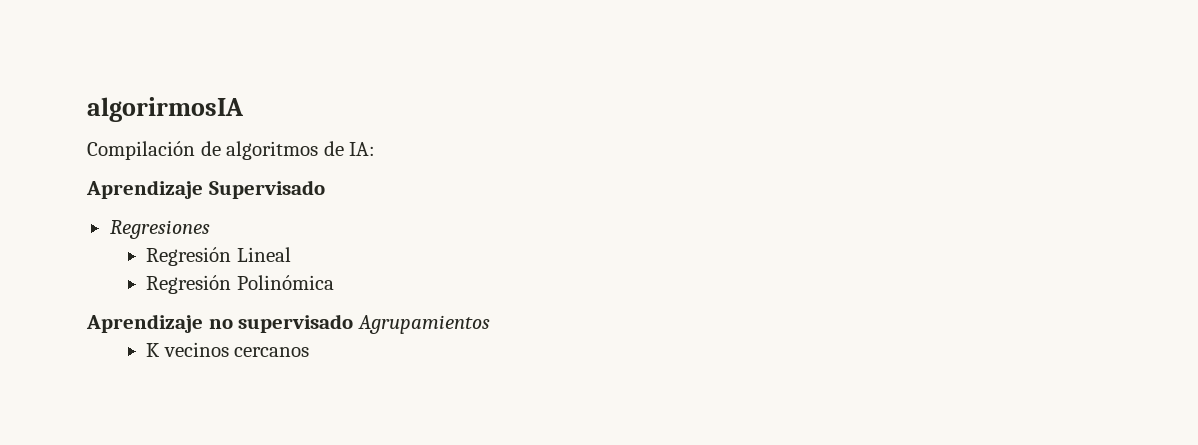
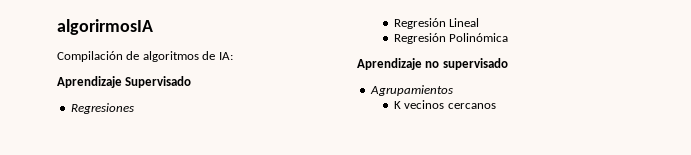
(354, 323) none -> (508, 64) //

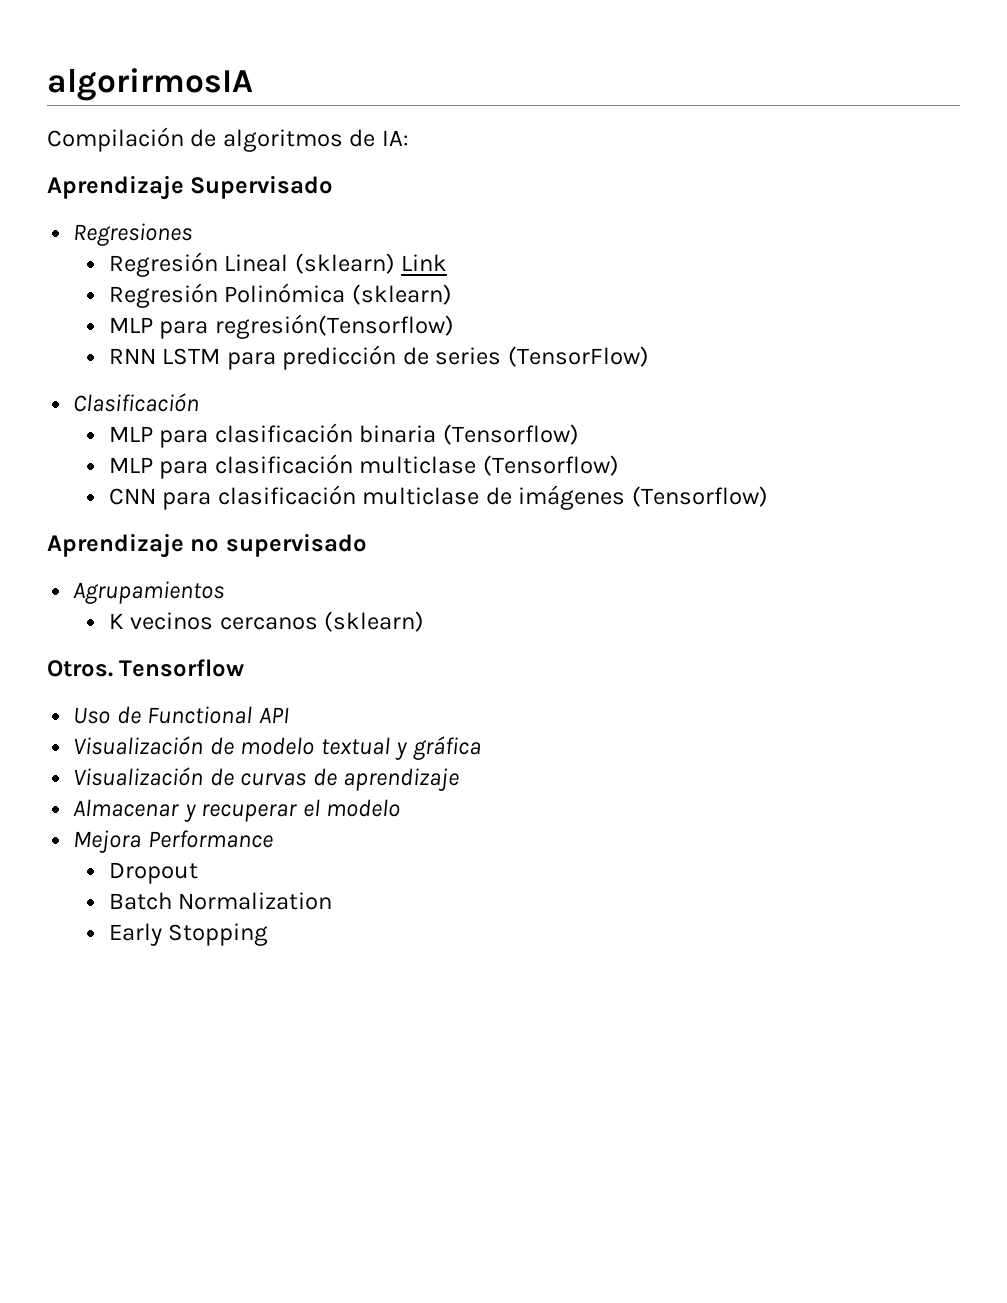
(480, 22) none -> [294,253,448,274] (sklearn) Link
(509, 37) none -> [351,284,452,305] [108,314,454,339] [108,345,649,370] [73,393,200,412] [108,423,579,448] [108,454,619,479] [108,485,768,510] (sklearn) // MLP para regresión(Tensorflow) // RNN LSTM para predicción de series (TensorFlow) // Clasificación // MLP para clasificación binaria (Tensorflow) // MLP para clasificación multiclase (Tensorflow) // CNN para clasificación multiclase de imágenes (Tensorflow)
(496, 106) none -> [324,611,425,632] [47,659,245,677] [73,706,289,724] [73,736,481,760] [73,767,460,791] [73,799,401,822] [73,830,273,853] [108,862,198,884] [108,892,333,910] [108,923,269,946] (sklearn) // Otros. Tensorflow // Uso de Functional API // Visualización de modelo textual y gráfica // Visualización de curvas de aprendizaje // Almacenar y recuperar el modelo // Mejora Performance // Dropout // Batch Normalization // Early Stopping

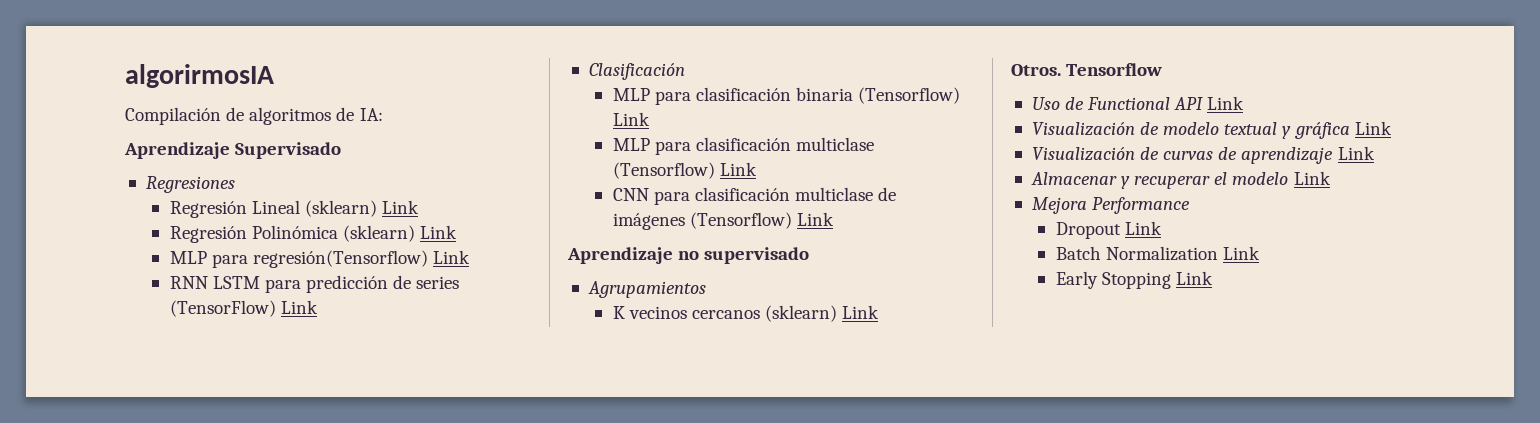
(452, 294) none -> [419,225,457,239] Link
(454, 326) none -> [432,250,470,264] Link
(649, 356) none -> [280,300,318,314] Link
(579, 434) none -> [612,112,650,126] Link
(619, 465) none -> [719,162,757,176] Link
(768, 496) none -> [796,212,834,226] Link
(425, 621) none -> [842,305,880,319] Link
(289, 715) none -> [1207,96,1245,110] Link
(481, 748) none -> [1354,121,1392,135] Link
(460, 779) none -> [1337,146,1375,160] Link
(401, 808) none -> [1293,171,1331,185] Link
(198, 873) none -> [1124,221,1162,235] Link
(333, 901) none -> [1222,246,1260,260] Link
(269, 934) none -> [1175,271,1213,285] Link

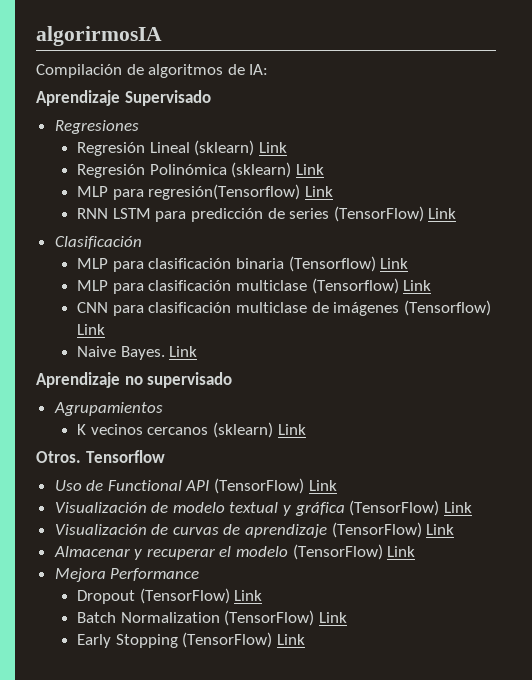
(834, 219) none -> [77,346,198,360] // Naive Bayes. Link
(1204, 103) none -> [214,478,305,494] (TensorFlow)
(1350, 130) none -> [349,500,440,516] (TensorFlow)
(1334, 155) none -> [331,522,422,538] (TensorFlow)
(1289, 178) none -> [292,544,383,560] (TensorFlow)
(1121, 230) none -> [139,588,230,604] (TensorFlow)
(1218, 253) none -> [224,610,315,626] (TensorFlow)
(1171, 280) none -> [182,632,273,648] (TensorFlow)

